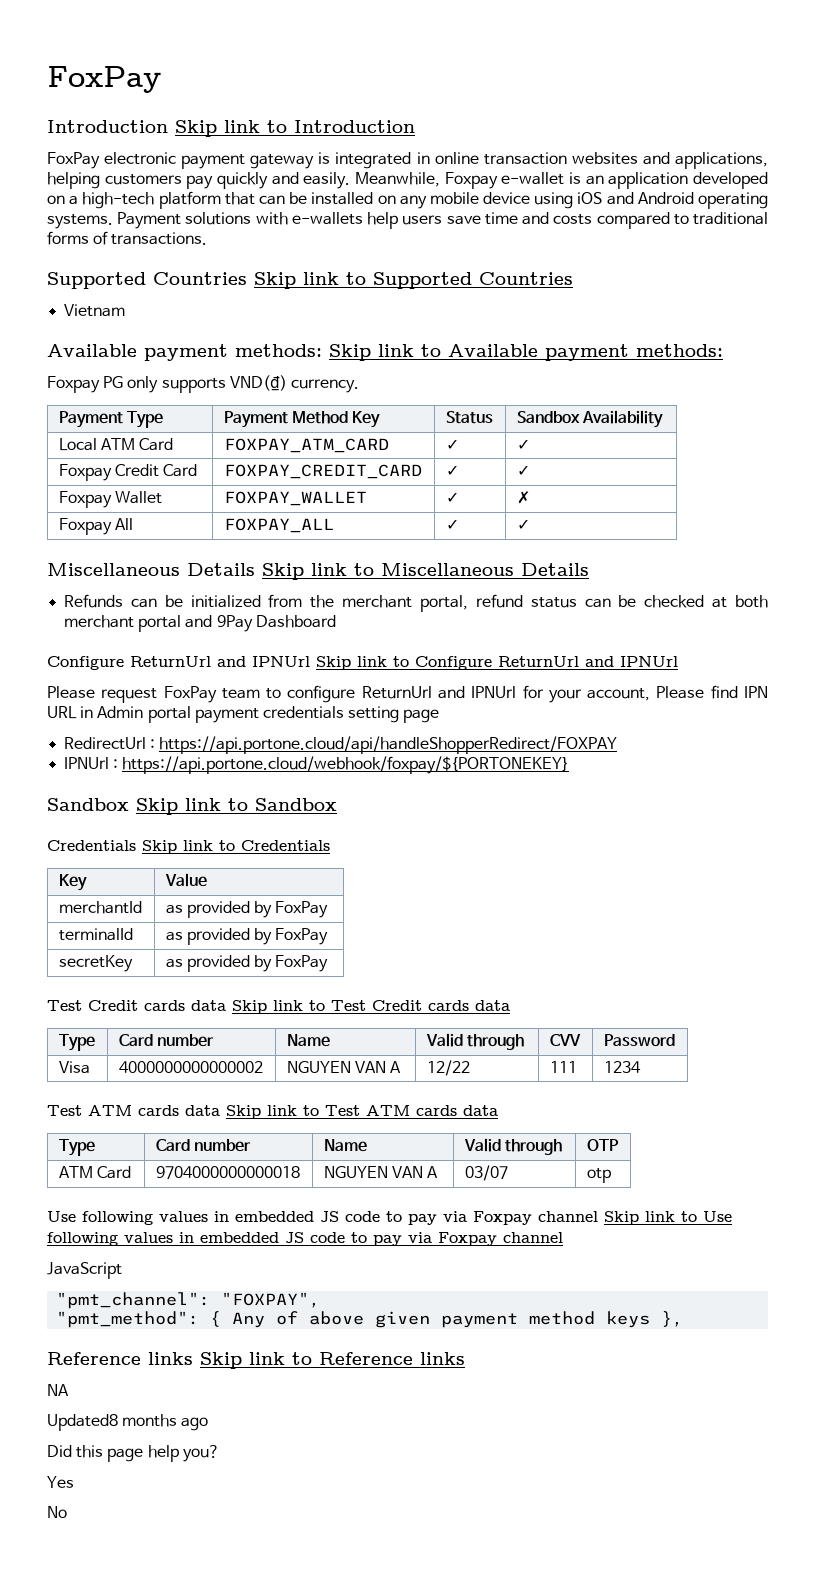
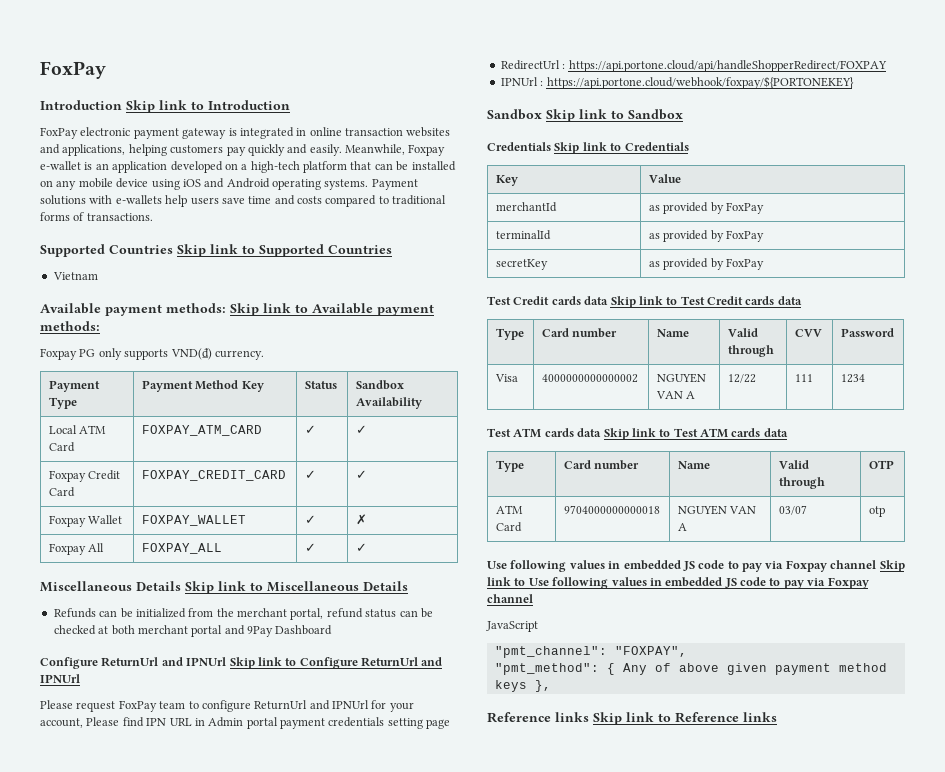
[47,1384,69,1396] [47,1414,209,1431] [47,1445,220,1462] [47,1476,74,1488] [47,1506,67,1518] // NA // Updated8 months ago // Did this page help you? // Yes // No -> (777, 717) none

